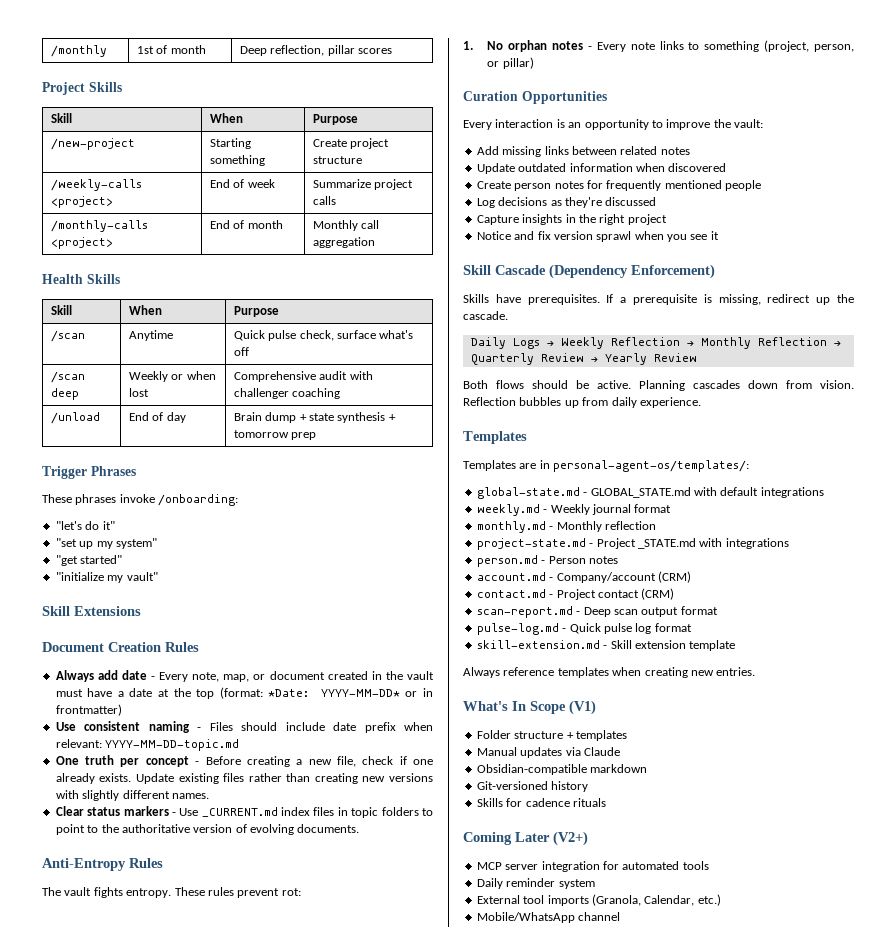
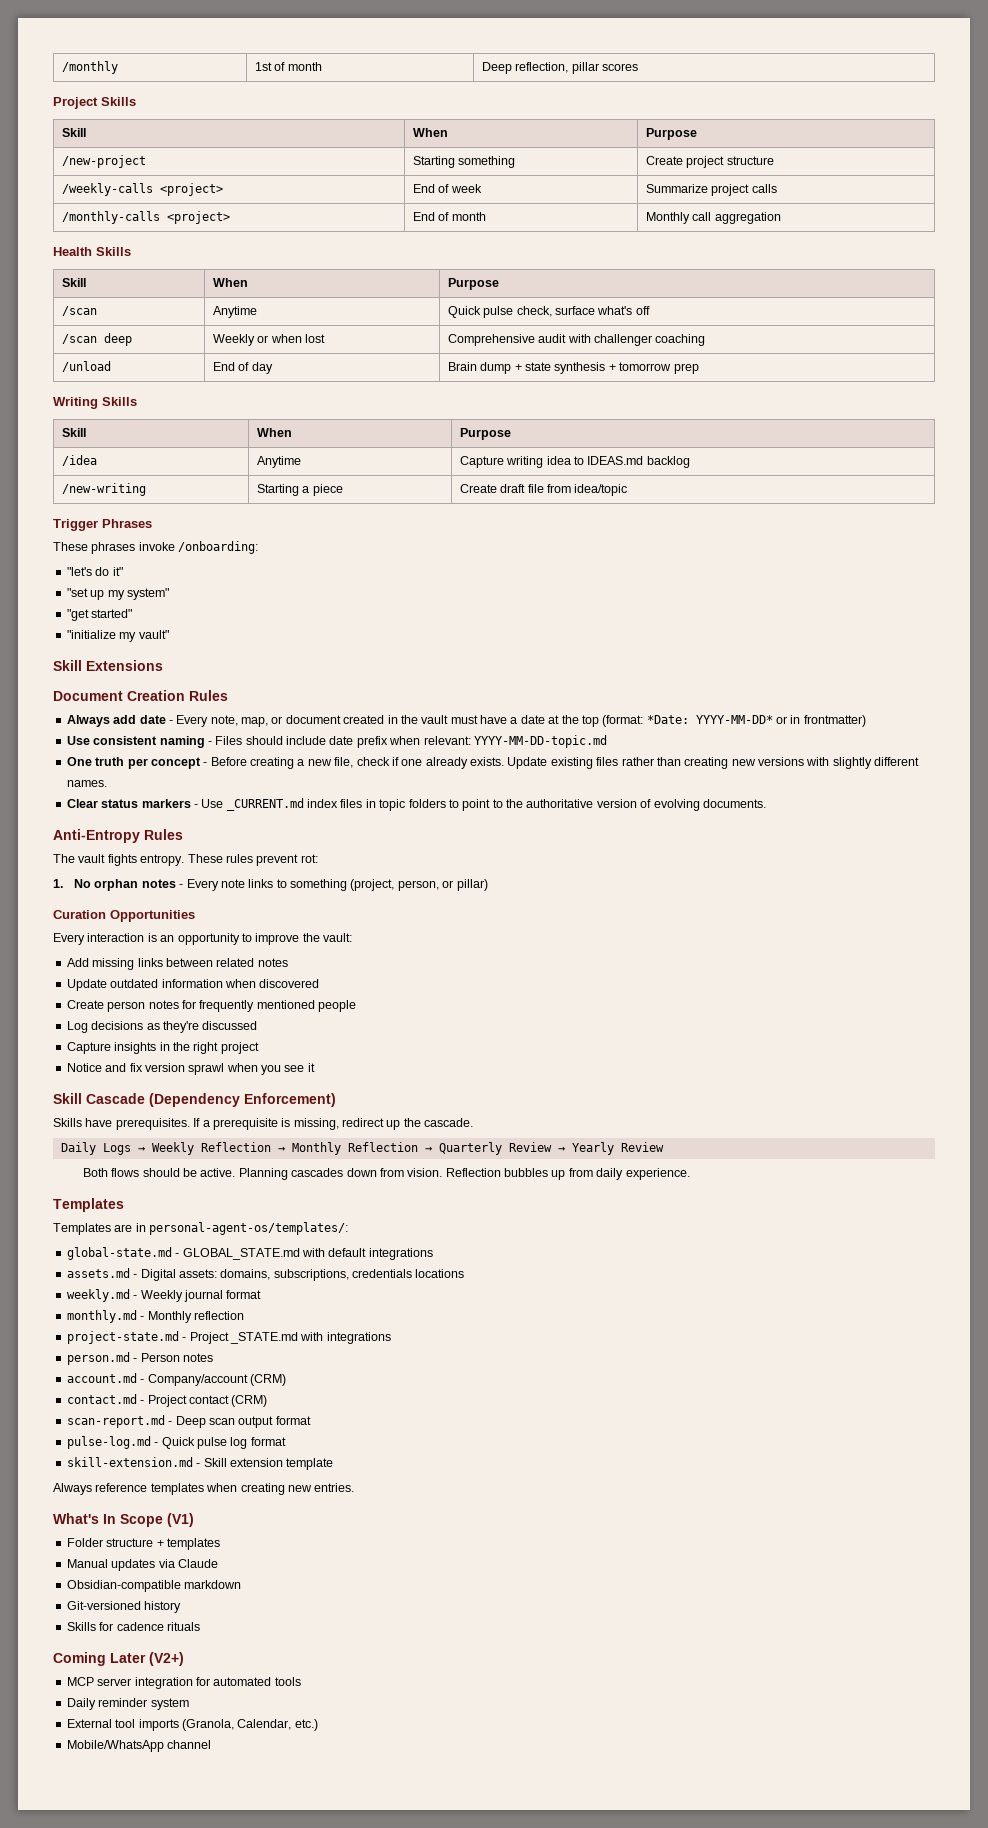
(317, 436) none -> [53,397,137,409] [61,428,86,437] [256,428,292,437] [459,428,511,440] [61,455,97,466] [256,456,301,468] [459,456,690,468] [61,483,146,496] [256,484,343,496] [459,484,628,496] // Writing Skills // Skill | When | Purpose // /idea | Anytime | Capture writing idea to IDEAS.md backlog // /new-writing | Starting a piece | Create draft file from idea/topic
(824, 492) none -> [66,1268,465,1281] // assets.md - Digital assets: domains, subscriptions, credentials locations

